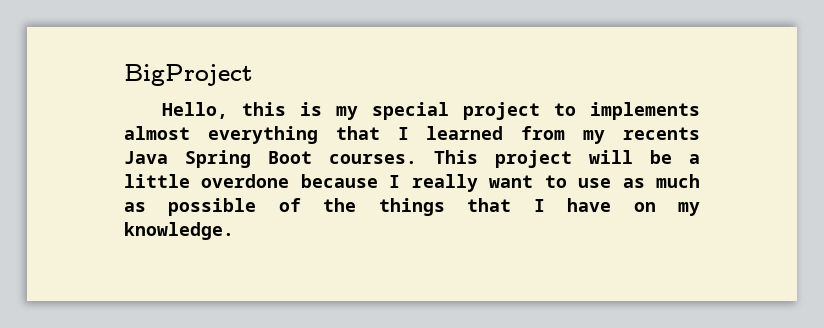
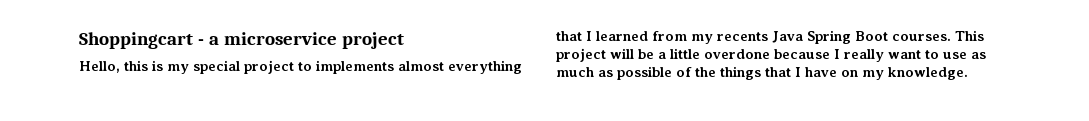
[124,64,253,86] BigProject -> [79,32,404,49] Shoppingcart - a microservice project

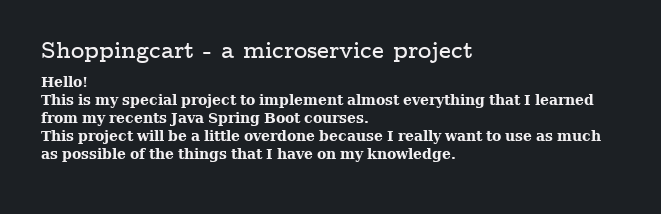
[79,60,148,73] Hello, this -> [41,76,88,87] [41,94,74,105] Hello! // This
[316,60,394,74] implements -> [259,94,344,108] implement
(951, 37) none -> (369, 119) //

